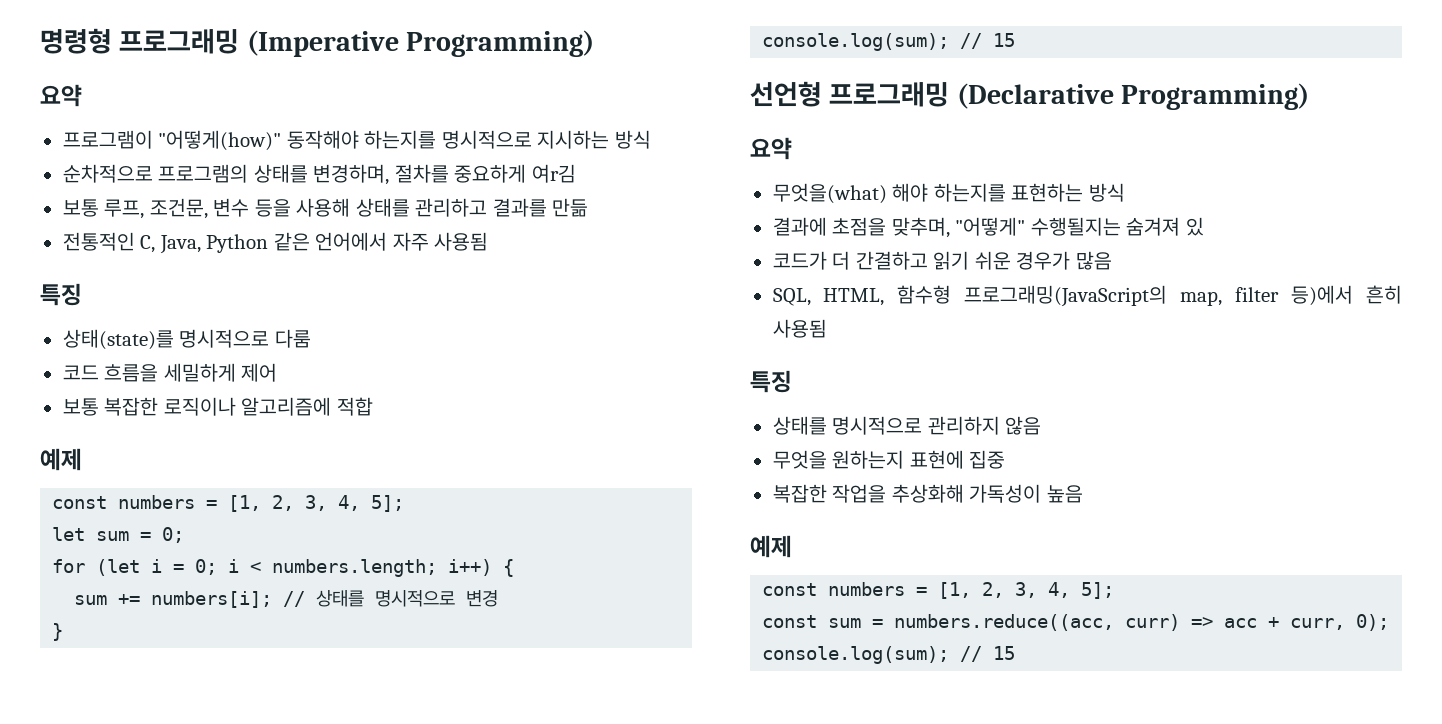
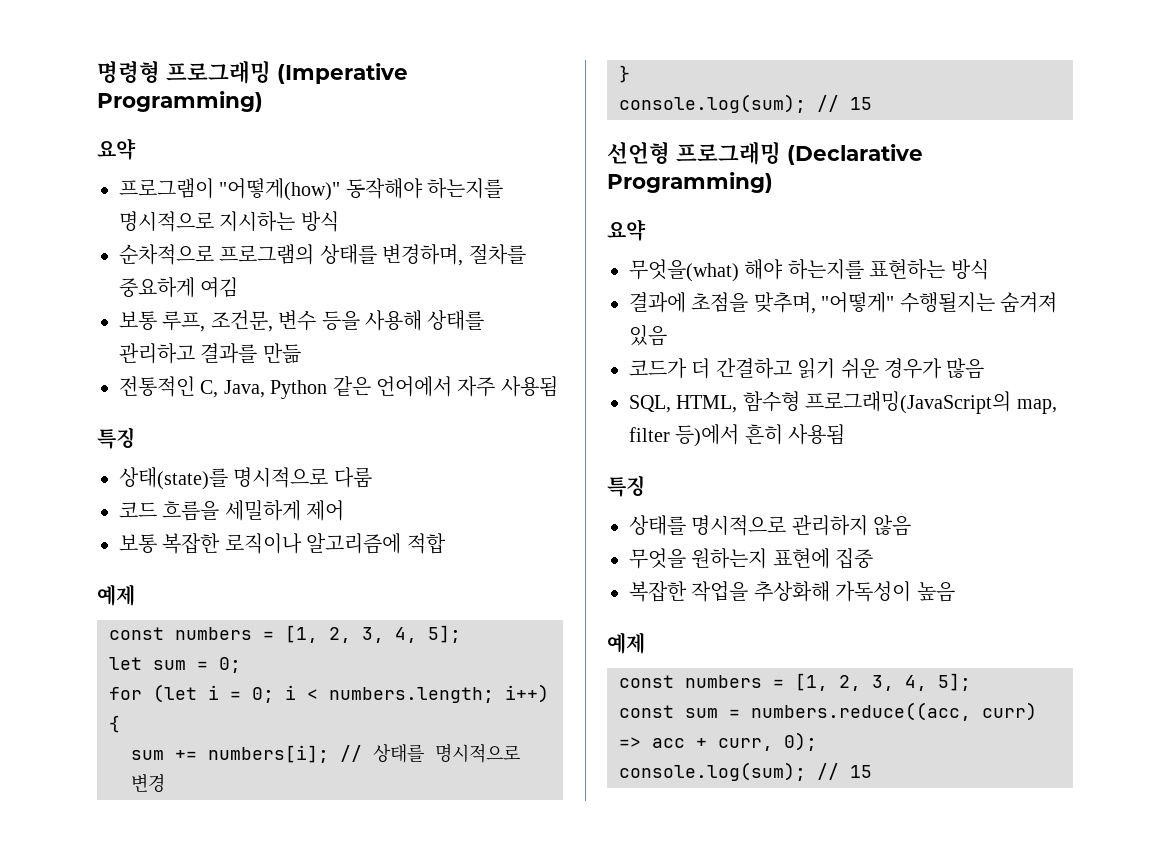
[531,164,576,183] 여r김 -> [200,277,239,298] 여김
[1185,217,1204,236] 있 -> [629,325,667,346] 있음

